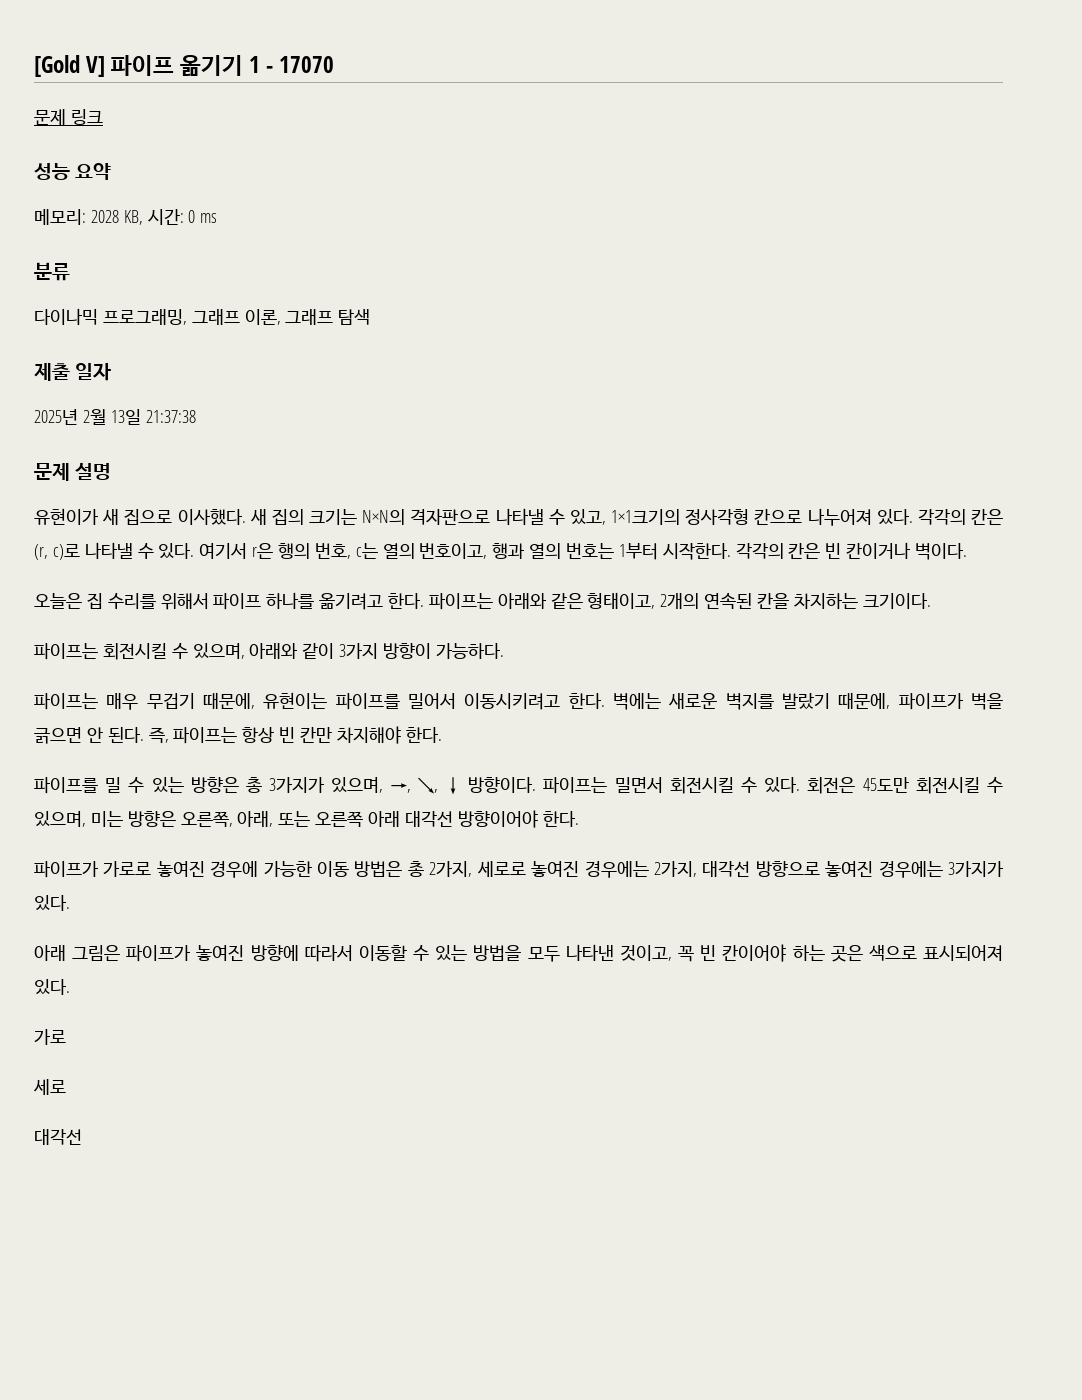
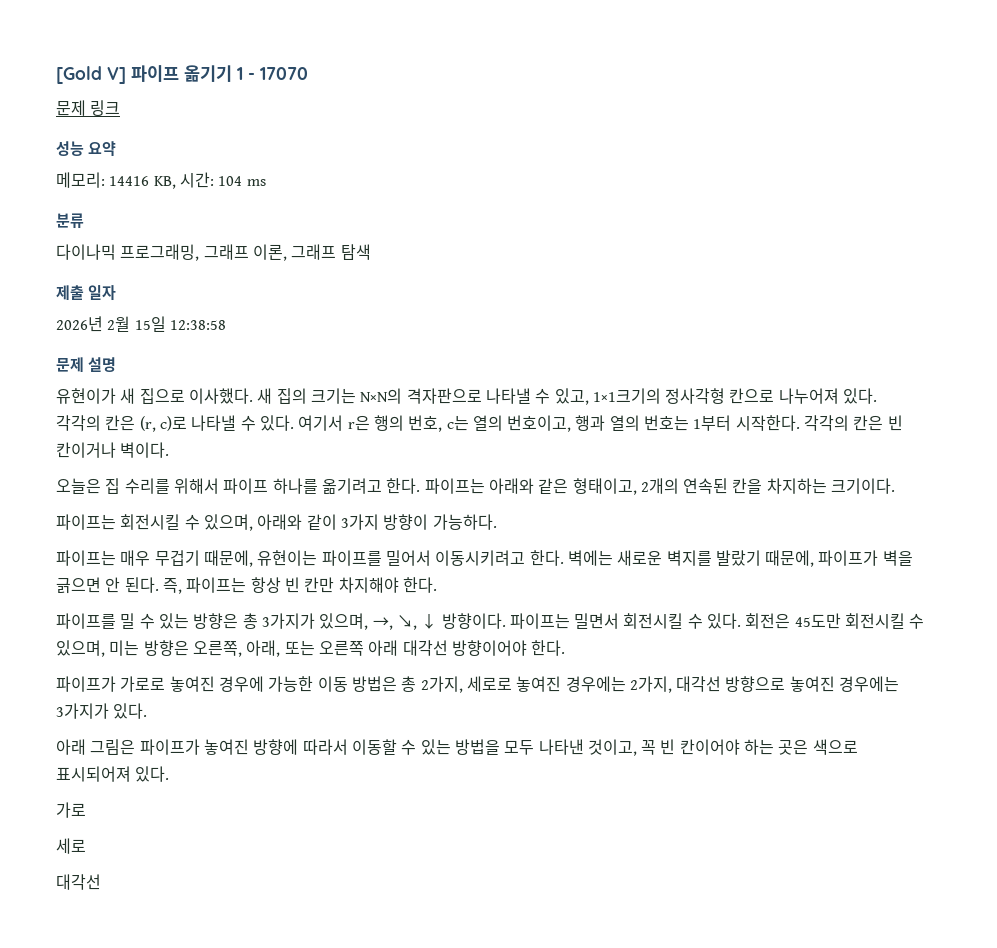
[90,210,119,223] 2028 -> [109,176,150,186] 14416
[188,210,196,223] 0 -> [218,176,243,186] 104
[34,409,196,425] 2025년 2월 13일 21:37:38 -> [56,316,226,332] 2026년 2월 15일 12:38:58

